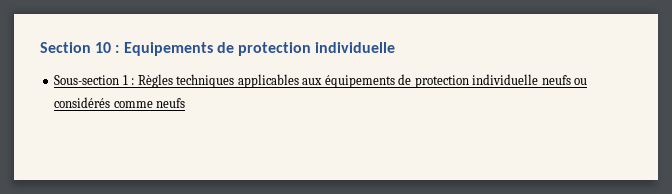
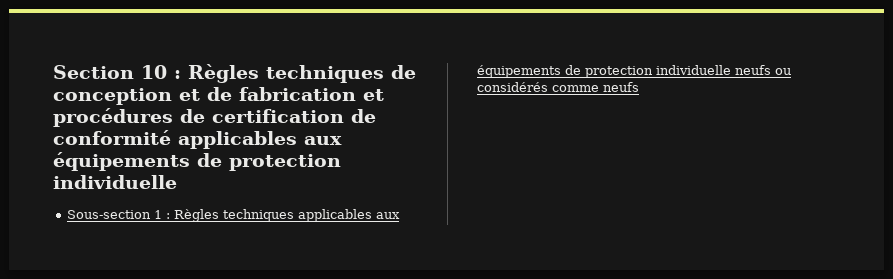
[123,42,213,56] Equipements -> [188,64,416,83] [53,87,384,105] [53,108,376,127] [53,130,342,149] [53,152,190,171] Règles techniques de conception et de fabrication et procédures de certification de conformité applicables aux équipements

